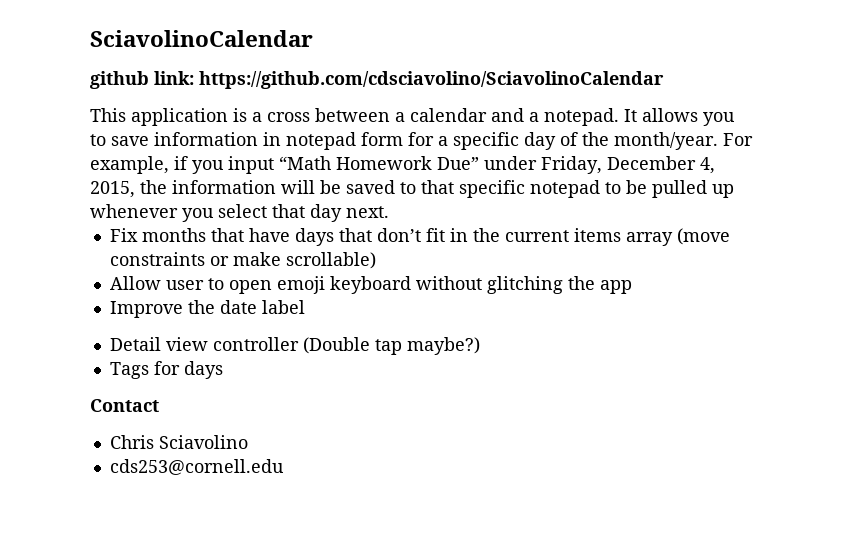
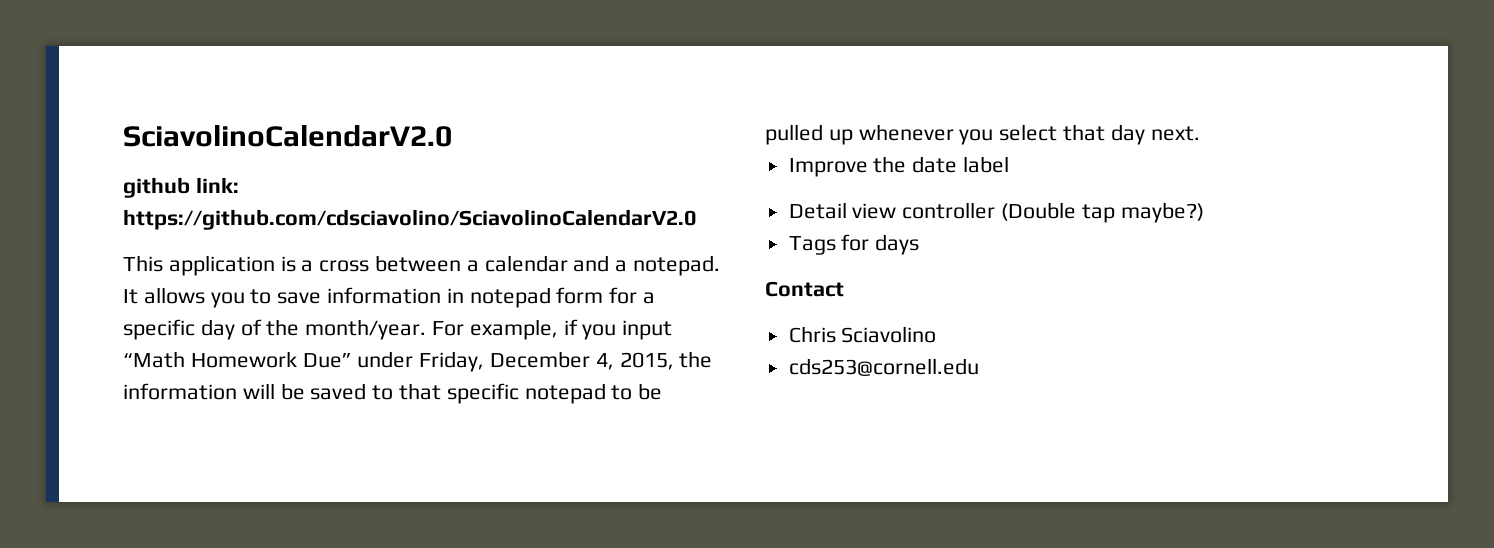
[90,30,313,47] SciavolinoCalendar -> [123,125,452,147] SciavolinoCalendarV2.0
[199,71,664,89] https://github.com/cdsciavolino/SciavolinoCalendar -> [123,209,696,230] https://github.com/cdsciavolino/SciavolinoCalendarV2.0
[109,228,730,246] [109,252,376,269] [109,276,632,294] // Fix months that have days that don’t fit in the current items array (move constraints or make scrollable) // Allow user to open emoji keyboard without glitching the app -> (1200, 133) none

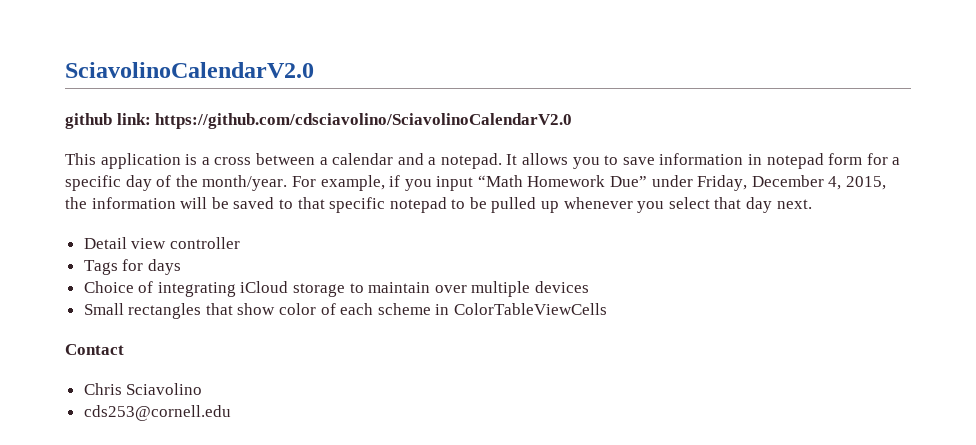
[788,156,1010,177] // Improve the date label -> (812, 204) none
[1001,202,1204,223] (Double tap maybe?) -> (240, 243) none
(920, 244) none -> [83,281,590,297] [83,303,608,319] // Choice of integrating iCloud storage to maintain over multiple devices // Small rectangles that show color of each scheme in ColorTableViewCells

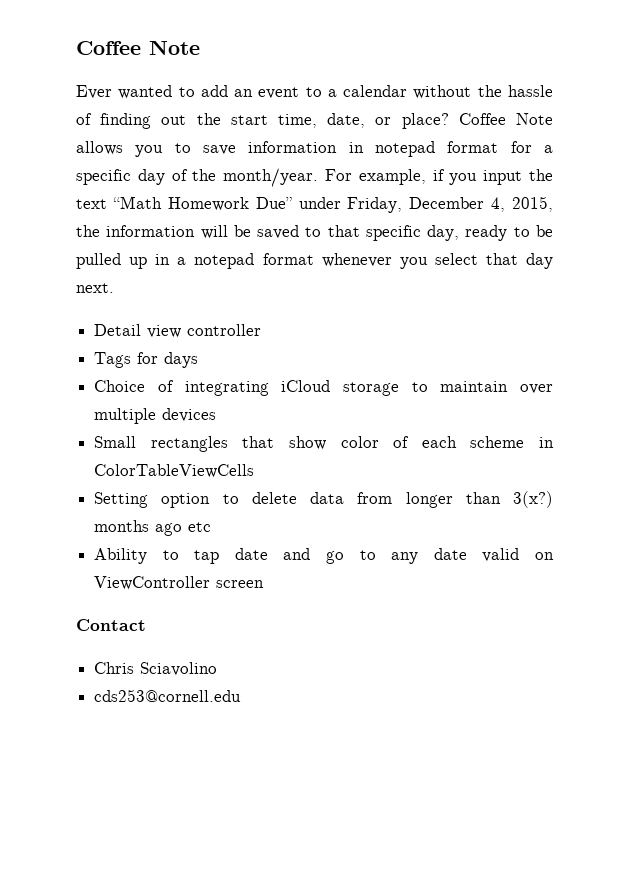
[65,62,314,78] [65,113,573,129] [65,153,518,169] SciavolinoCalendarV2.0 // github link: https://github.com/cdsciavolino/SciavolinoCalendarV2.0 // This application is a cross between a calendar and a notepad. It -> [76,40,200,55] [76,85,553,99] [76,113,553,129] Coffee Note // Ever wanted to add an event to a calendar without the hassle of finding out the start time, date, or place? Coffee Note
[828,153,863,165] form -> [447,141,499,153] format
(474, 183) none -> [529,169,553,181] [76,199,107,209] the text
[389,197,447,213] notepad -> [427,225,508,241] day, ready
(560, 207) none -> [155,253,314,269] in a notepad format
(608, 309) none -> [94,491,553,508] [94,520,212,536] [94,548,554,564] [94,576,265,590] // Setting option to delete data from longer than 3(x?) months ago etc // Ability to tap date and go to any date valid on ViewController screen

